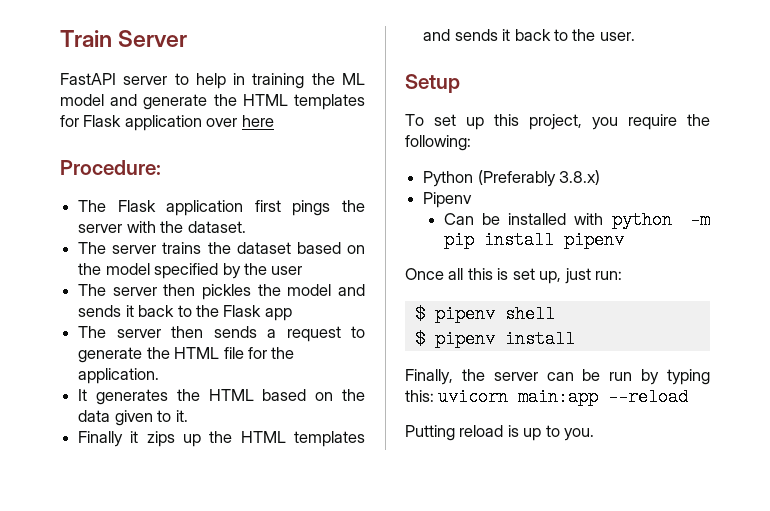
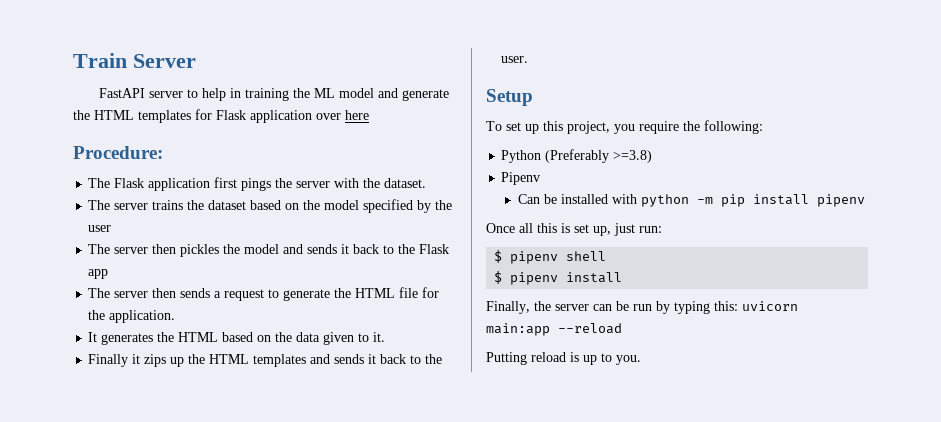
[559,170,601,185] 3.8.x) -> [613,150,653,163] >=3.8)

